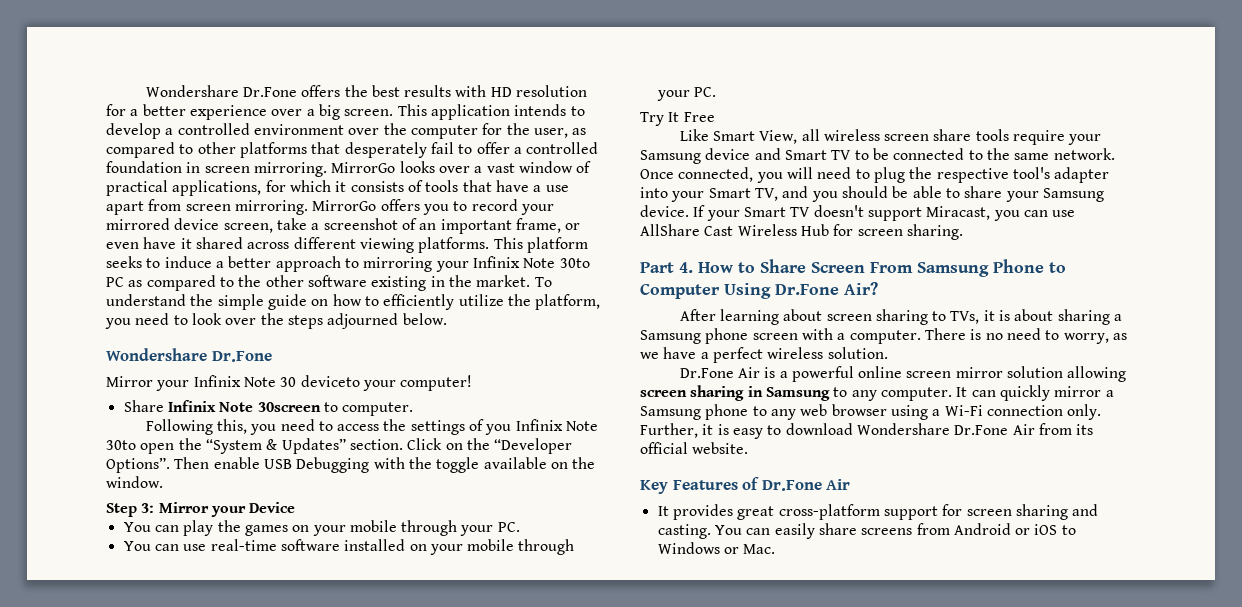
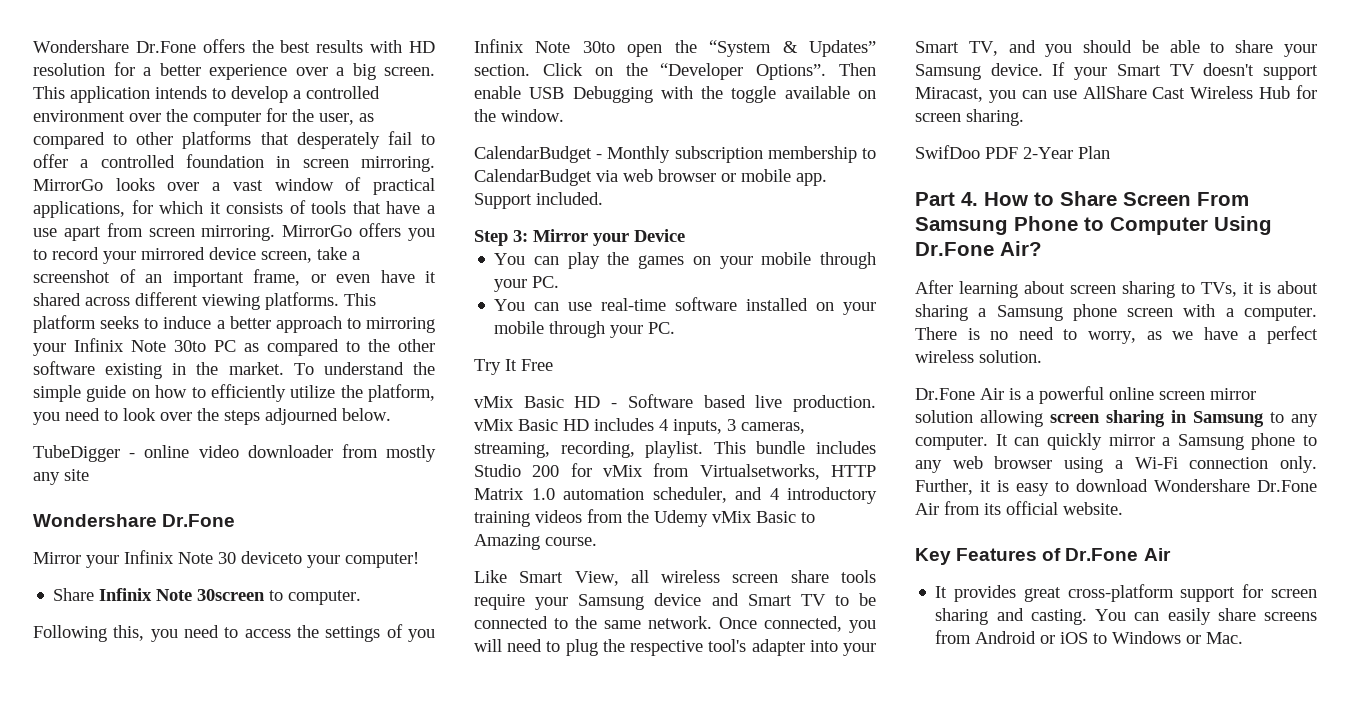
(447, 319) none -> [33,444,436,462] [33,469,89,485] // TubeDigger - online video downloader from mostly any site
(163, 482) none -> [474,146,876,163] [474,169,827,186] [474,192,603,209] // CalendarBudget - Monthly subscription membership to CalendarBudget via web browser or mobile app. Support included.
(715, 117) none -> [474,394,876,412] [474,418,805,435] [474,441,876,458] [474,463,876,480] [474,487,877,504] [474,509,815,527] [474,534,597,550] // vMix Basic HD - Software based live production. vMix Basic HD includes 4 inputs, 3 cameras, streaming, recording, playlist. This bundle includes Studio 200 for vMix from Virtualsetworks, HTTP Matrix 1.0 automation scheduler, and 4 introductory training videos from the Udemy vMix Basic to Amazing course.
(963, 232) none -> [915,145,1110,159] // SwifDoo PDF 2-Year Plan

